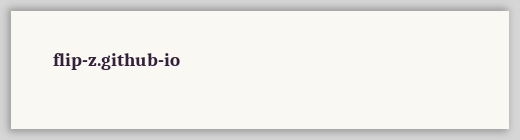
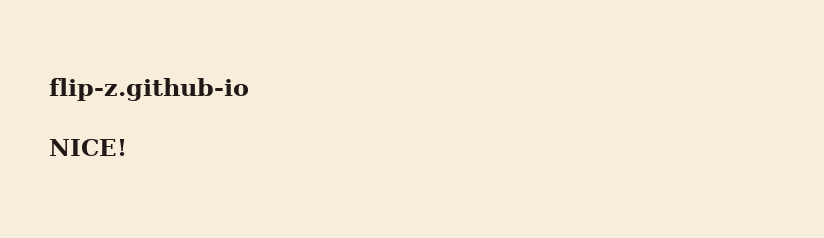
(180, 61) none -> [49,139,127,156] // NICE!

